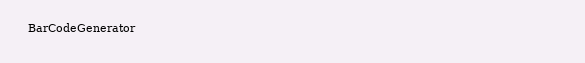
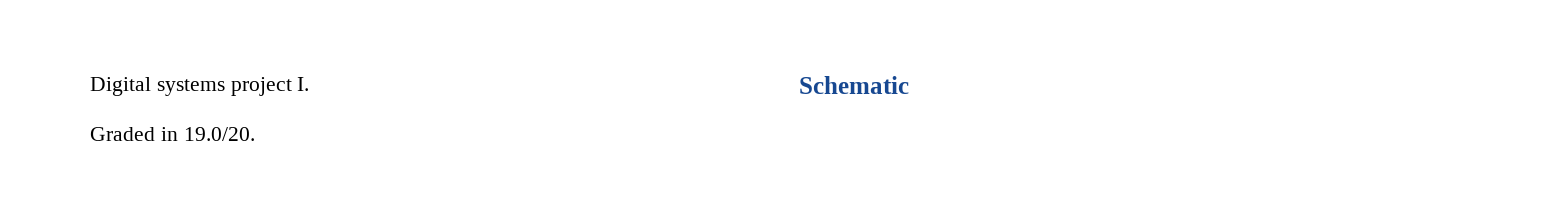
[28,23,136,32] BarCodeGenerator -> [90,77,310,96] [90,127,255,141] [799,76,909,94] Digital systems project I. // Graded in 19.0/20. // Schematic

